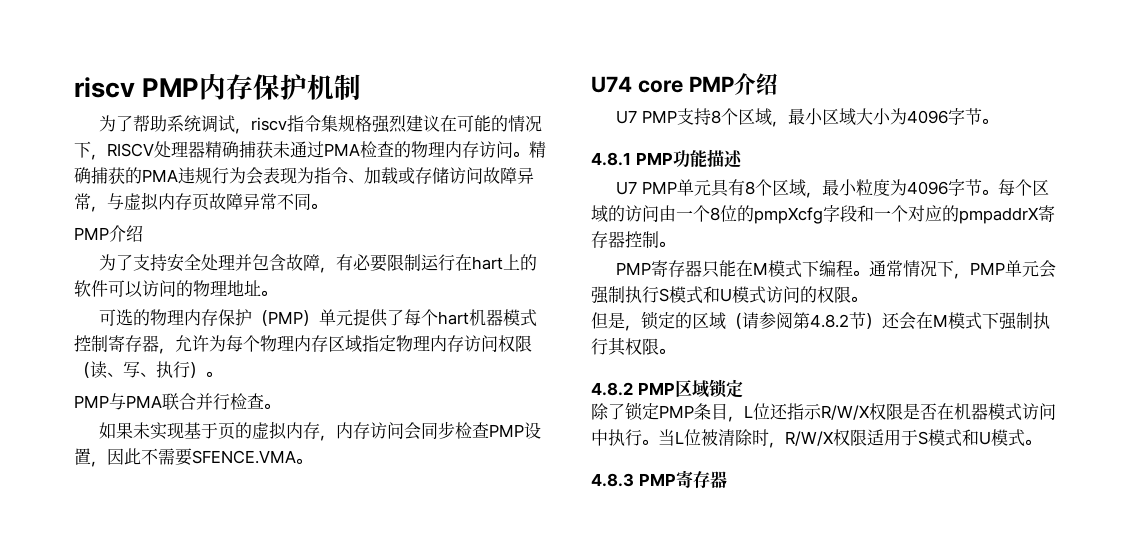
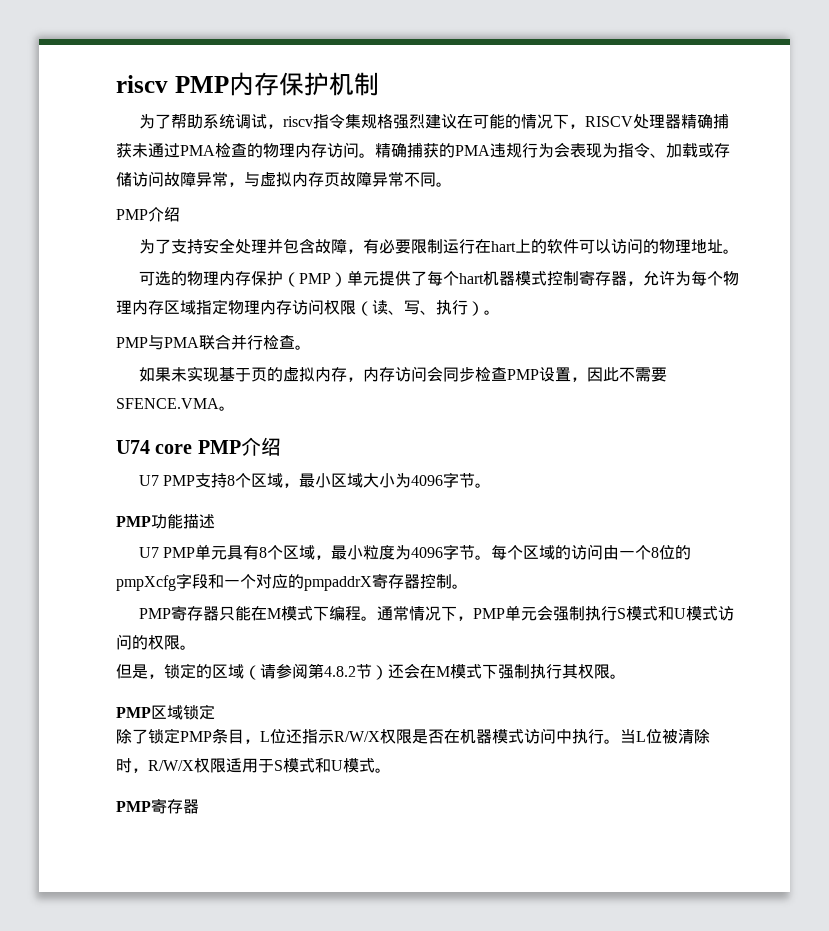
[591,152,631,166] 4.8.1 -> (492, 485) none
[591,382,633,396] 4.8.2 -> (626, 676) none
[591,473,634,487] 4.8.3 -> (391, 770) none

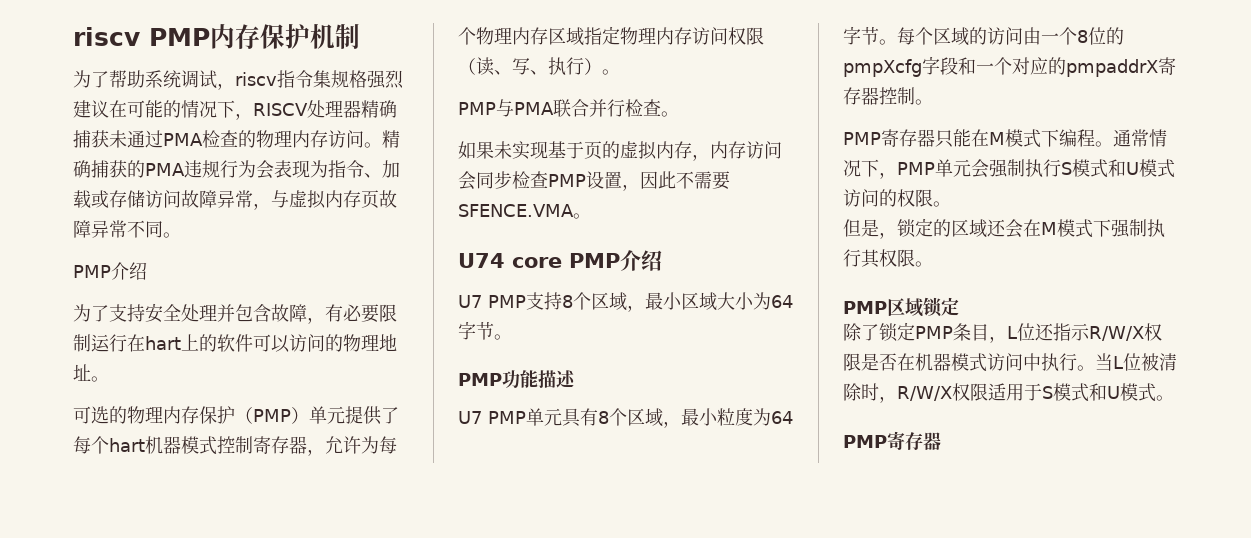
[411,475,444,486] 4096 -> [771,295,793,308] 64
[411,547,444,558] 4096 -> [771,411,793,424] 64
[244,663,388,680] （请参阅第4.8.2节） -> (987, 228) none

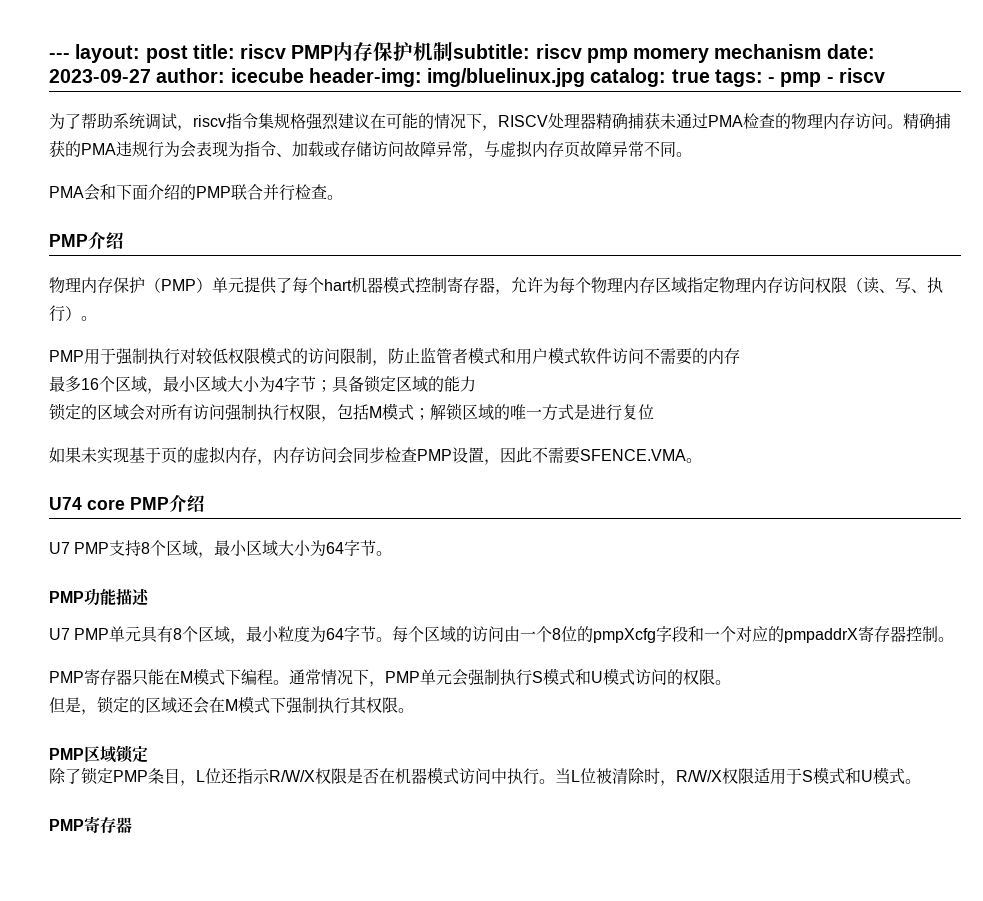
(73, 36) none -> [49,44,235,63] --- layout: post title:
(360, 36) none -> [453,44,875,63] [49,68,885,87] subtitle: riscv pmp momery mechanism date: 2023-09-27 author: icecube header-img: img/bluelinux.jpg catalog: true tags: - pmp - riscv
[73,262,147,280] [73,303,397,324] [73,334,397,353] [73,364,109,382] [73,406,127,424] PMP介绍 // 为了支持安全处理并包含故障，有必要限制运行在hart上的软件可以访问的物理地址。 // 可选的 -> [49,184,343,201] [49,232,124,249] PMA会和下面介绍的PMP联合并行检查。 // PMP介绍 //
[496,99,679,117] 与PMA联合并行检查。 -> [84,347,740,366] [49,375,476,394] [49,403,654,422] 用于强制执行对较低权限模式的访问限制，防止监管者模式和用户模式软件访问不需要的内存 // 最多16个区域，最小区域大小为4字节；具备锁定区域的能力 // 锁定的区域会对所有访问强制执行权限，包括M模式；解锁区域的唯一方式是进行复位

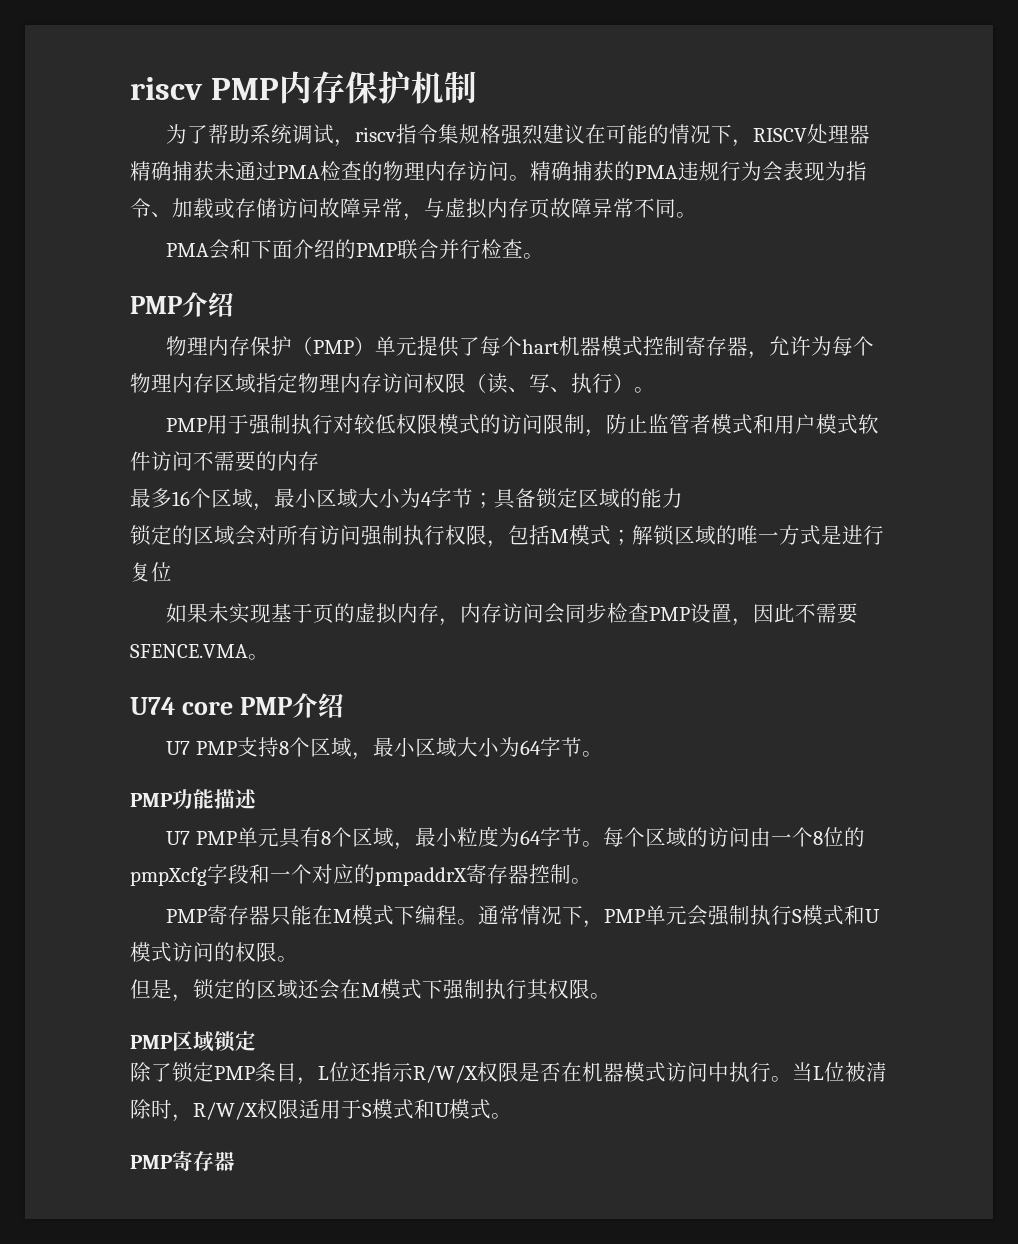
[49,44,235,63] --- layout: post title: -> (130, 88) none
[453,44,875,63] [49,68,885,87] subtitle: riscv pmp momery mechanism date: 2023-09-27 author: icecube header-img: img/bluelinux.jpg catalog: true tags: - pmp - riscv -> (477, 87) none

